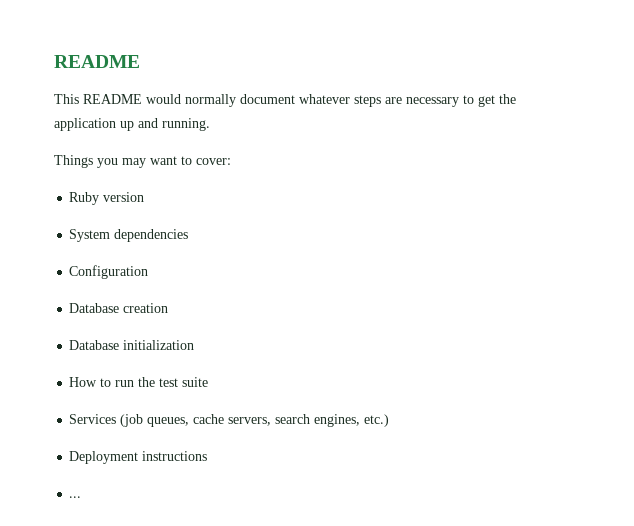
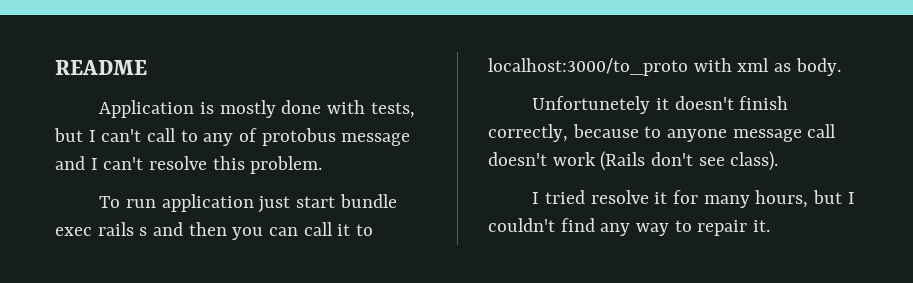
[54,94,516,107] [54,118,210,131] [54,155,231,168] [69,192,145,205] [69,229,189,242] [69,265,149,279] [69,303,169,313] [69,340,195,350] [69,377,209,387] [69,414,390,427] [69,451,208,464] [69,496,82,498] This README would normally document whatever steps are necessary to get the application up and running. // Things you may want to cover: // Ruby version // System dependencies // Configuration // Database creation // Database initialization // How to run the test suite // Services (job queues, cache servers, search engines, etc.) // Deployment instructions // ... -> [99,100,415,118] [54,128,411,146] [55,156,323,174] [99,194,397,213] [55,222,374,240] [488,58,841,76] [532,96,789,114] [488,124,837,142] [488,151,779,171] [532,190,855,208] [488,218,771,236] Application is mostly done with tests, but I can't call to any of protobus message and I can't resolve this problem. // To run application just start bundle exec rails s and then you can call it to localhost:3000/to_proto with xml as body. // Unfortunetely it doesn't finish correctly, because to anyone message call doesn't work (Rails don't see class). // I tried resolve it for many hours, but I couldn't find any way to repair it.

